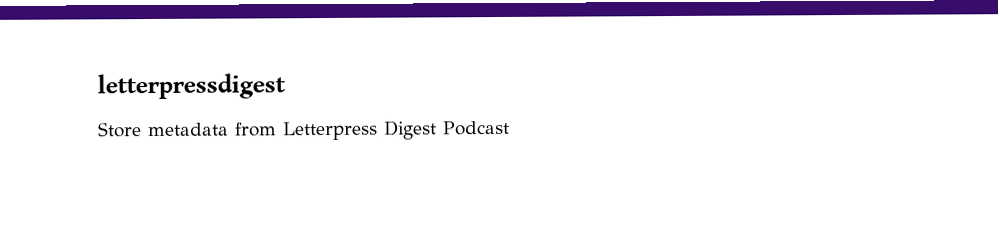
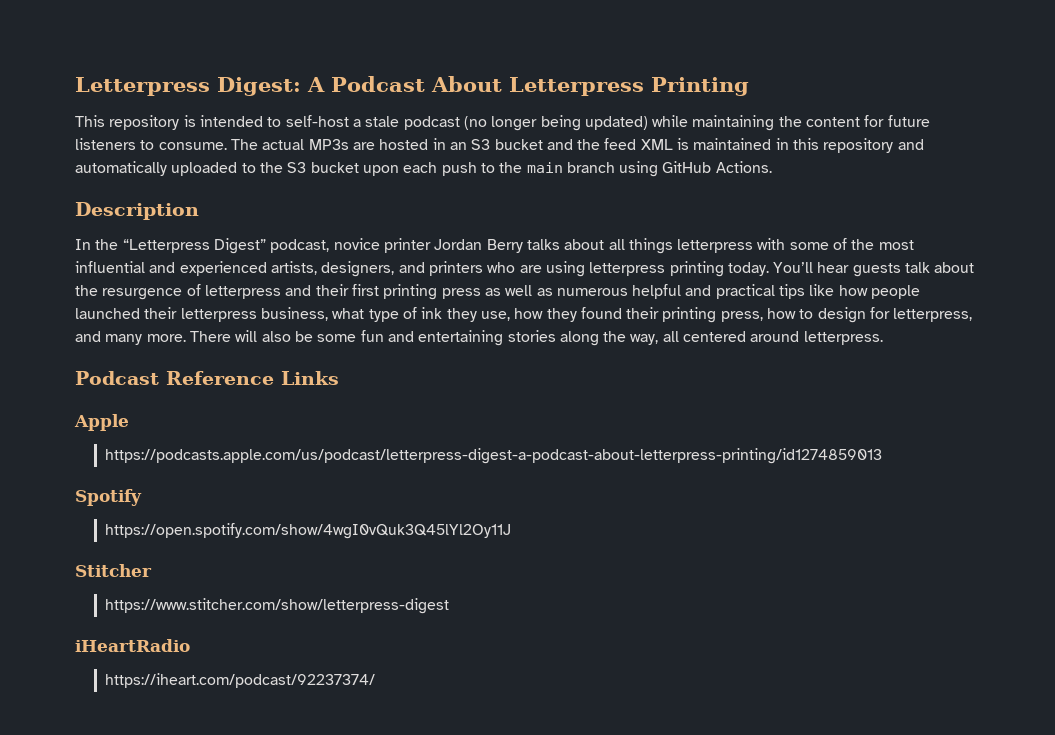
[97,73,286,100] [98,120,510,141] letterpressdigest // Store metadata from Letterpress Digest Podcast -> [75,76,749,96] [75,115,930,131] [75,138,924,153] [75,161,772,177] [75,202,199,220] [75,238,914,254] [75,261,975,277] [75,284,921,300] [75,307,973,323] [75,330,883,346] [75,371,339,385] [74,414,129,431] [105,448,883,464] [75,489,142,506] [105,523,512,539] [75,564,152,577] [105,598,450,614] [75,639,190,652] [105,673,376,688] Letterpress Digest: A Podcast About Letterpress Printing // This repository is intended to self-host a stale podcast (no longer being updated) while maintaining the content for future listeners to consume. The actual MP3s are hosted in an S3 bucket and the feed XML is maintained in this repository and automatically uploaded to the S3 bucket upon each push to the main branch using GitHub Actions. // Description // In the “Letterpress Digest” podcast, novice printer Jordan Berry talks about all things letterpress with some of the most influential and experienced artists, designers, and printers who are using letterpress printing today. You’ll hear guests talk about the resurgence of letterpress and their first printing press as well as numerous helpful and practical tips like how people launched their letterpress business, what type of ink they use, how they found their printing press, how to design for letterpress, and many more. There will also be some fun and entertaining stories along the way, all centered around letterpress. // Podcast Reference Links // Apple // https://podcasts.apple.com/us/podcast/letterpress-digest-a-podcast-about-letterpress-printing/id1274859013 // Spotify // https://open.spotify.com/show/4wgI0vQuk3Q45lYl2Oy11J // Stitcher // https://www.stitcher.com/show/letterpress-digest // iHeartRadio // https://iheart.com/podcast/92237374/

